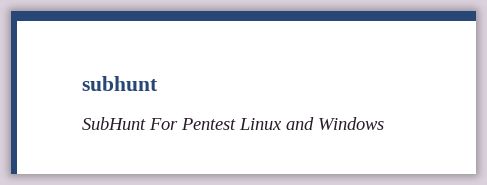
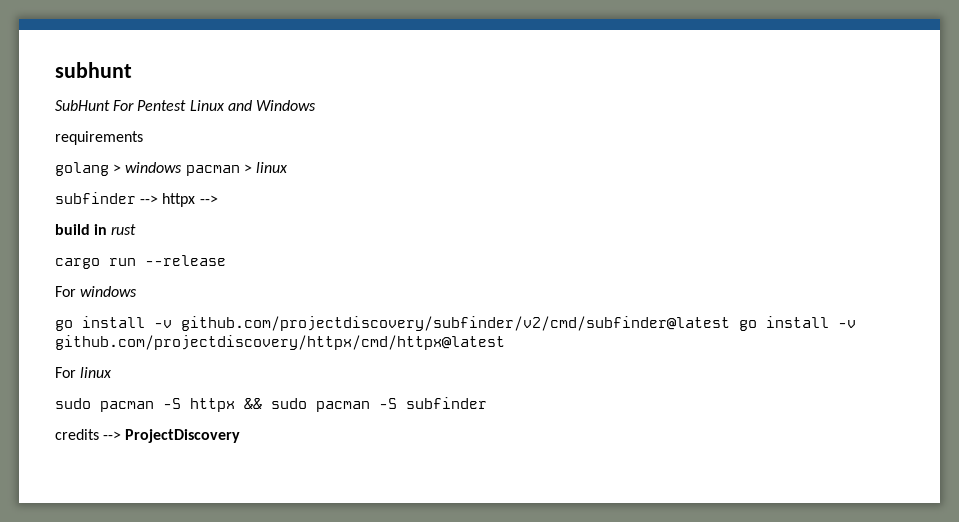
(384, 123) none -> [55,131,143,145] [55,162,288,176] [55,192,218,207] [55,224,137,235] [55,255,226,269] [55,286,138,297] [55,316,856,331] [55,335,505,350] [55,367,113,378] [55,397,487,412] [55,429,241,443] // requirements // golang > windows pacman > linux // subfinder --> httpx --> // build in rust // cargo run --release // For windows // go install -v github.com/projectdiscovery/subfinder/v2/cmd/subfinder@latest go install -v github.com/projectdiscovery/httpx/cmd/httpx@latest // For linux // sudo pacman -S httpx && sudo pacman -S subfinder // credits --> ProjectDiscovery

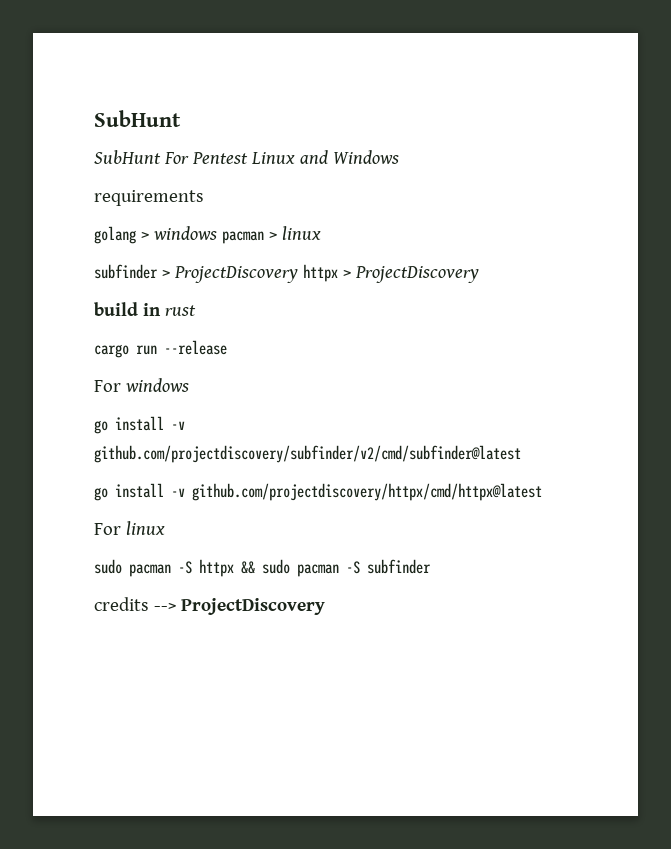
[55,62,132,78] subhunt -> [94,110,181,127] SubHunt
[140,193,218,207] --> httpx --> -> [161,264,479,283] > ProjectDiscovery httpx > ProjectDiscovery
(730, 323) none -> (521, 454) //

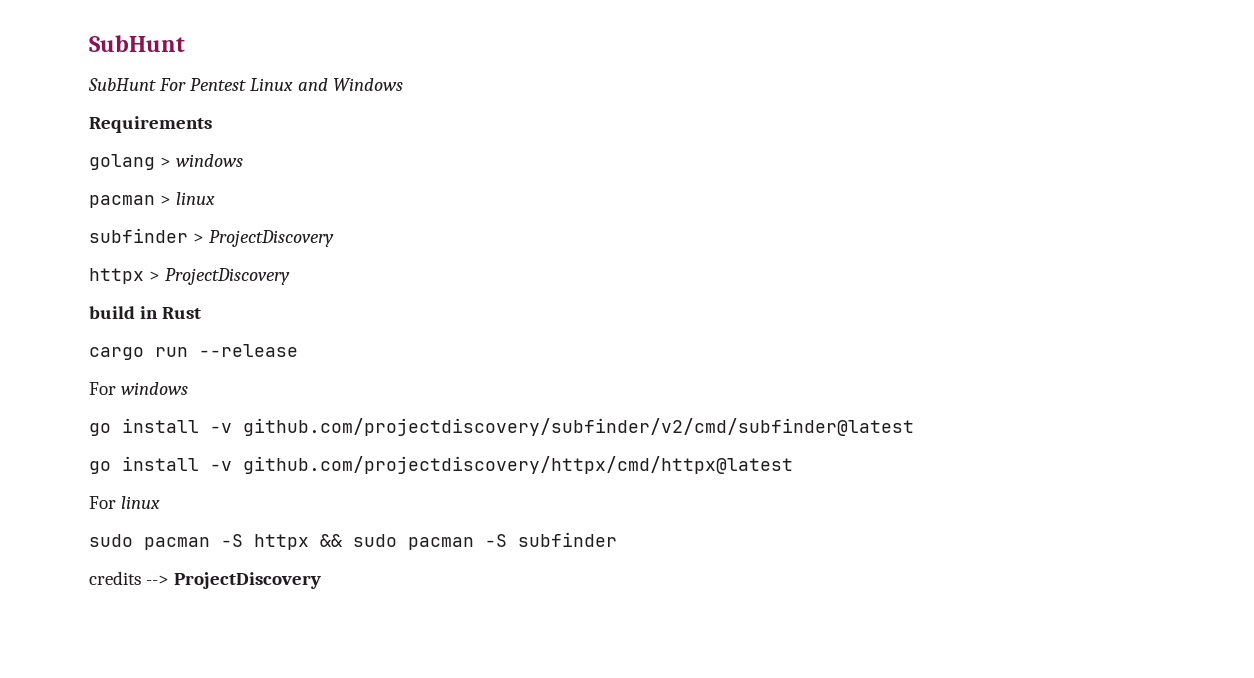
[94,190,204,206] requirements -> [89,116,212,133] Requirements
(217, 233) none -> (244, 160) //
(298, 274) none -> (335, 238) //
[164,305,196,316] rust -> [162,307,202,319] Rust

